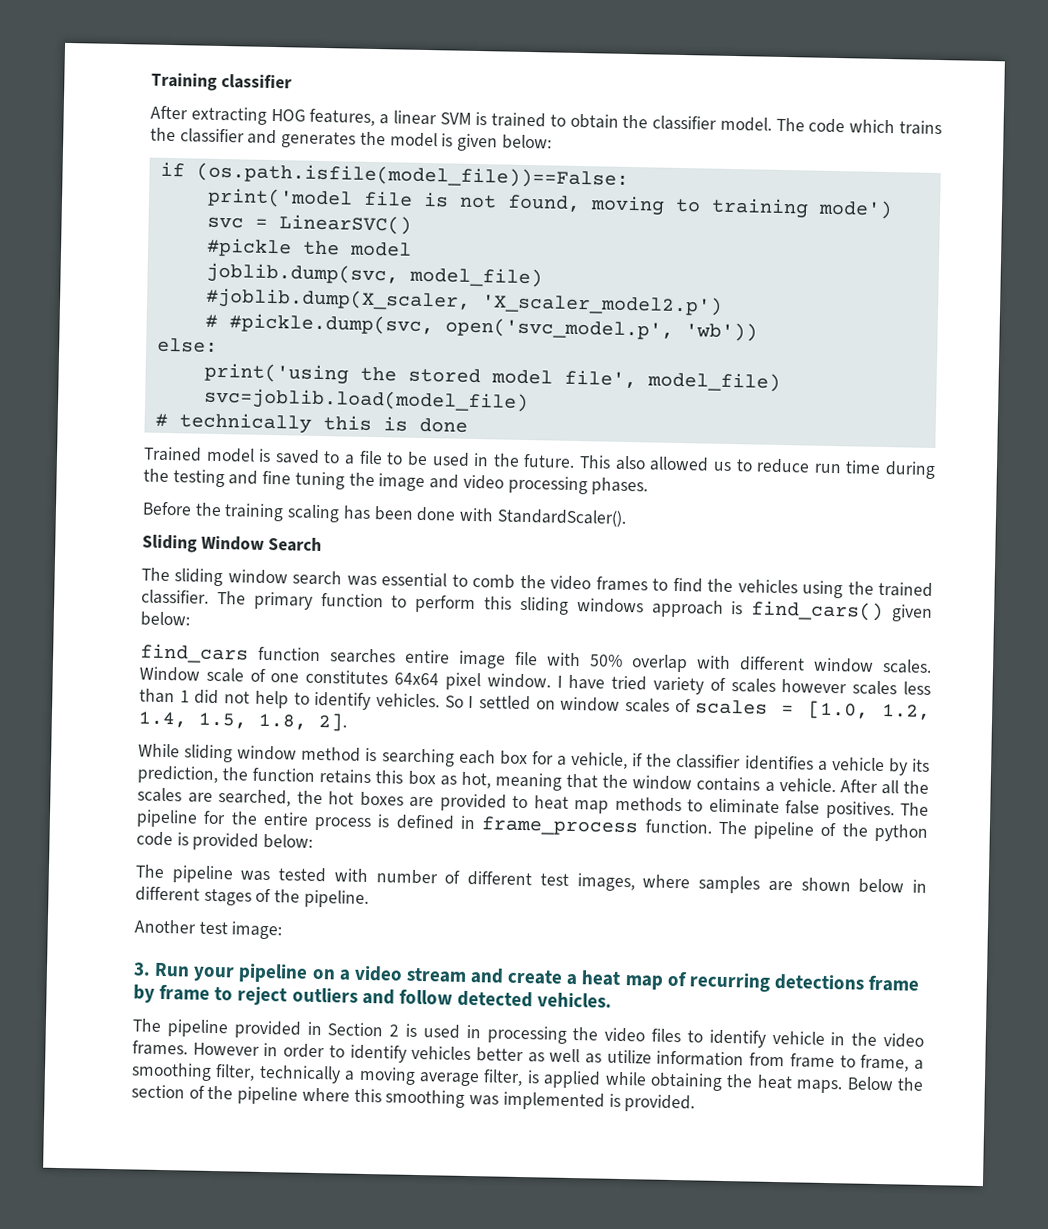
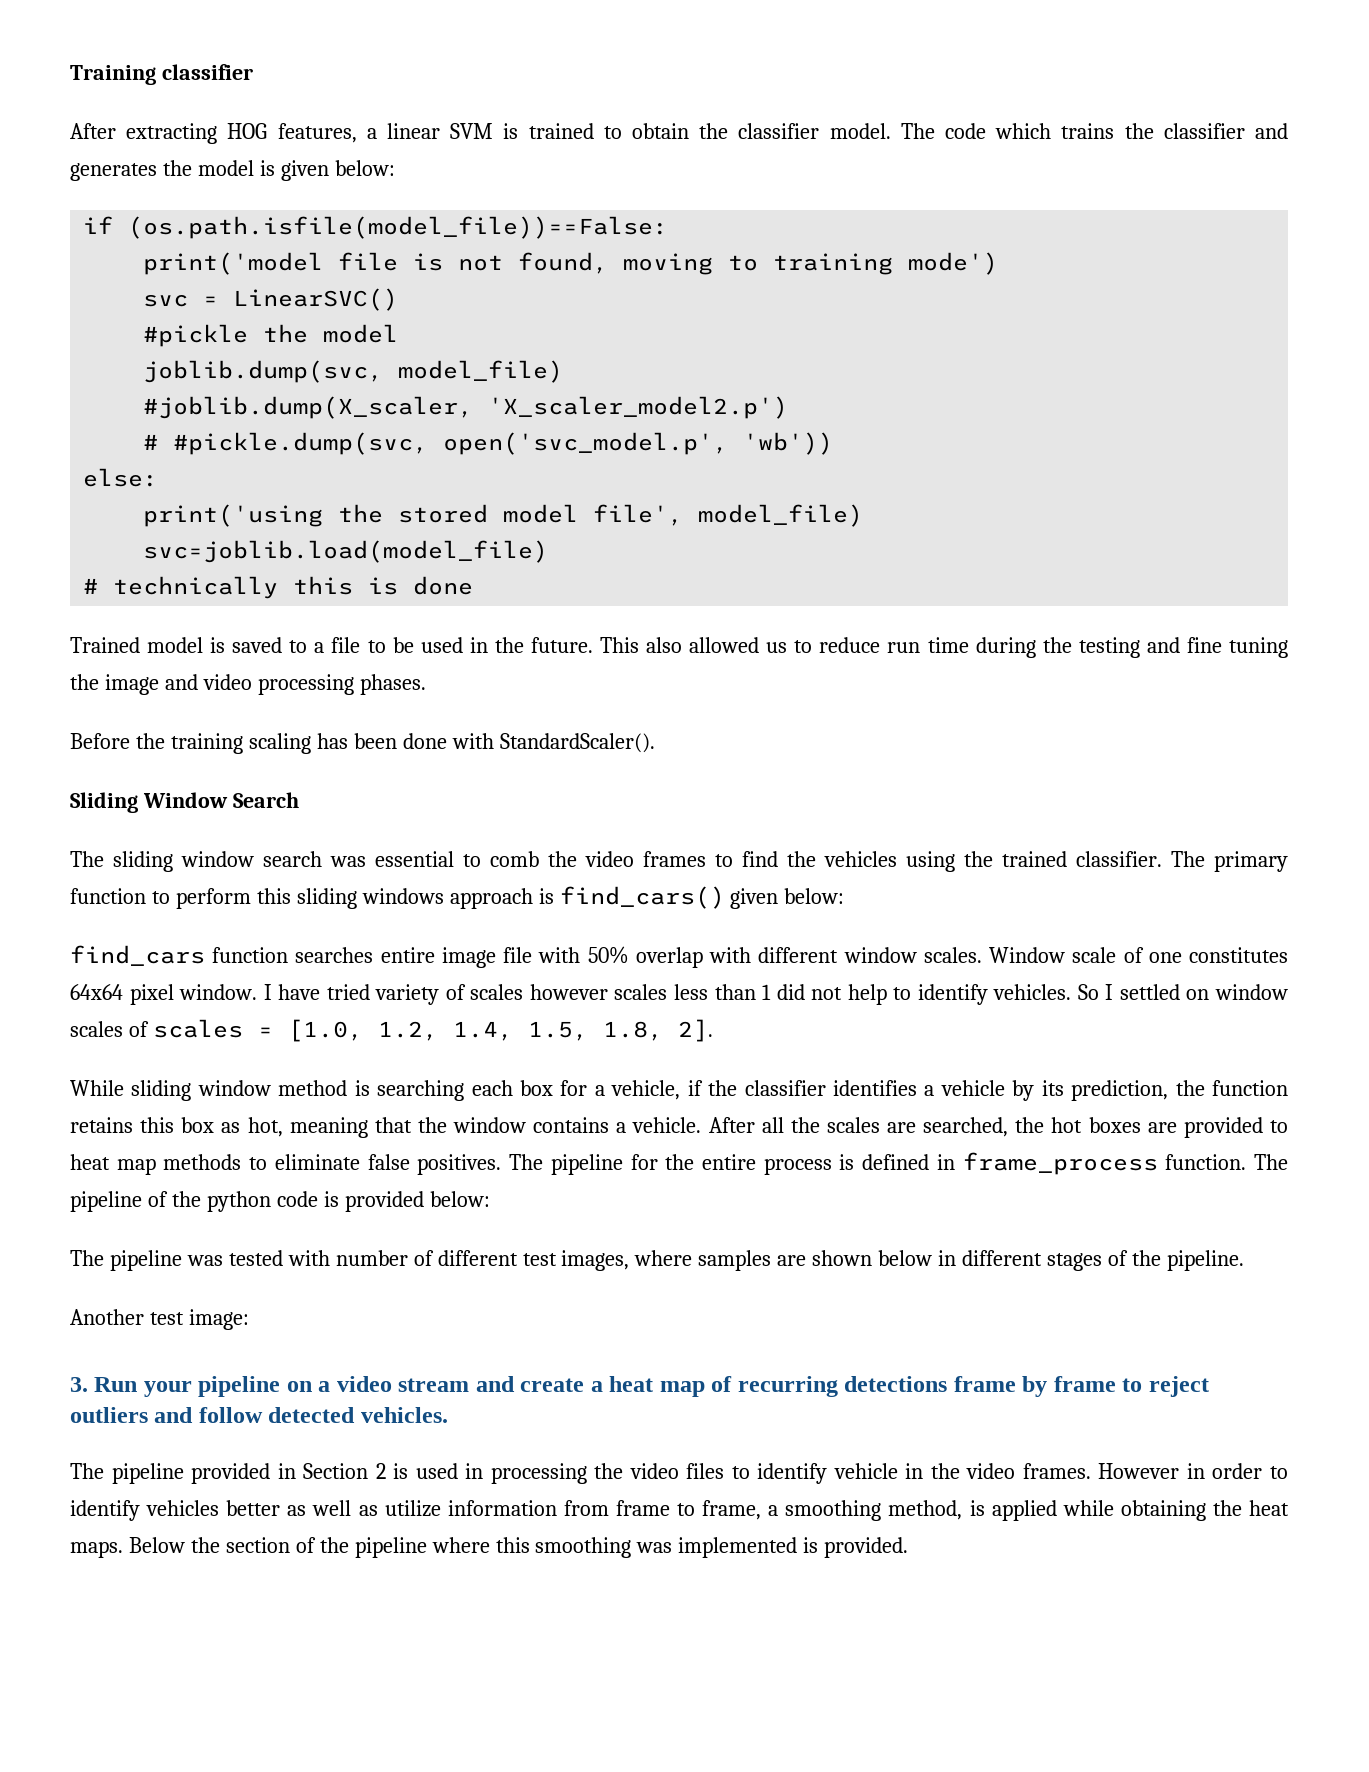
[215,1064,524,1087] filter, technically a moving average filter, -> [888,1500,963,1520] method,

